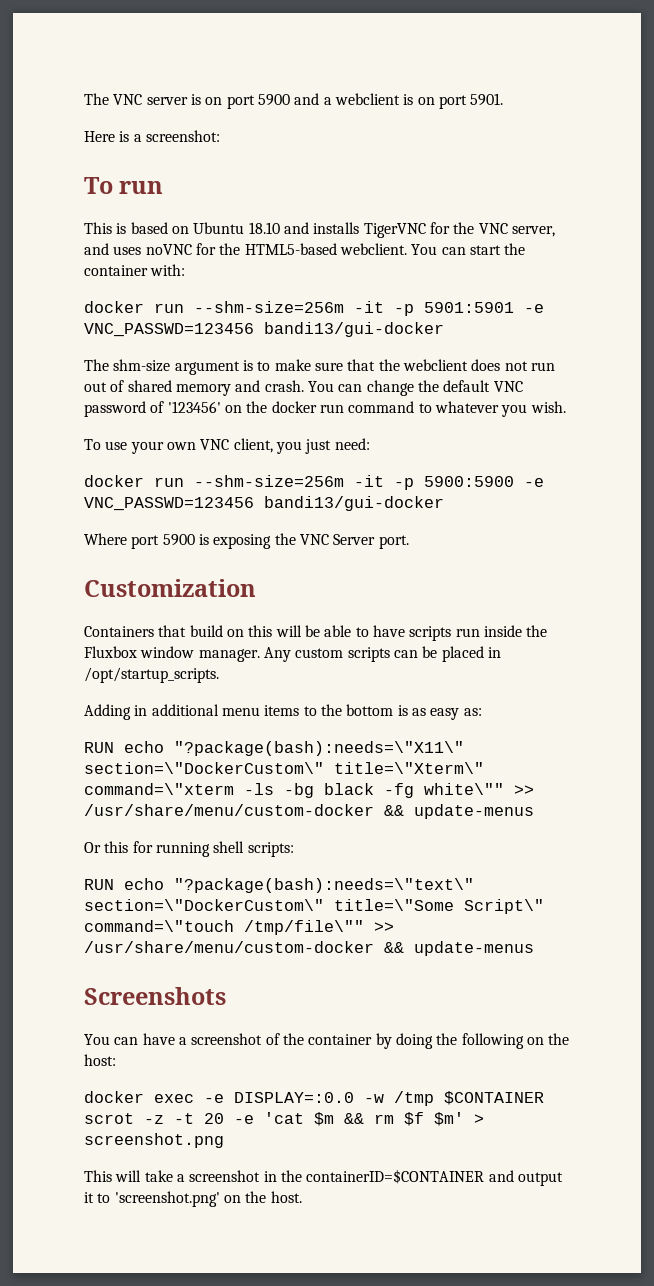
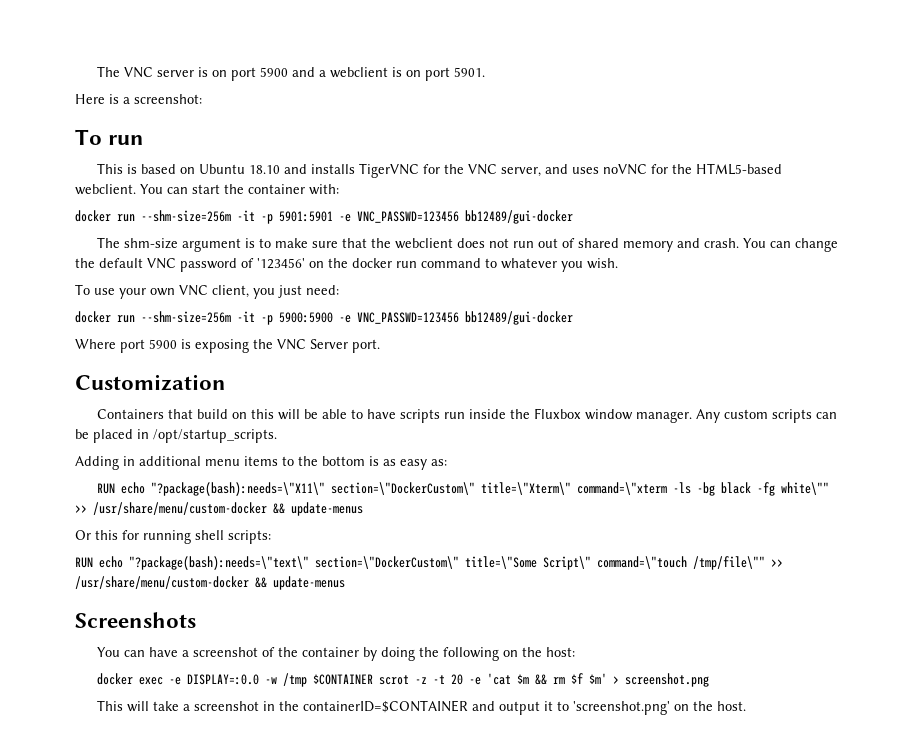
[264,322,444,337] bandi13/gui-docker -> [465,210,573,224] bb12489/gui-docker
[264,496,444,511] bandi13/gui-docker -> [465,311,573,325] bb12489/gui-docker

